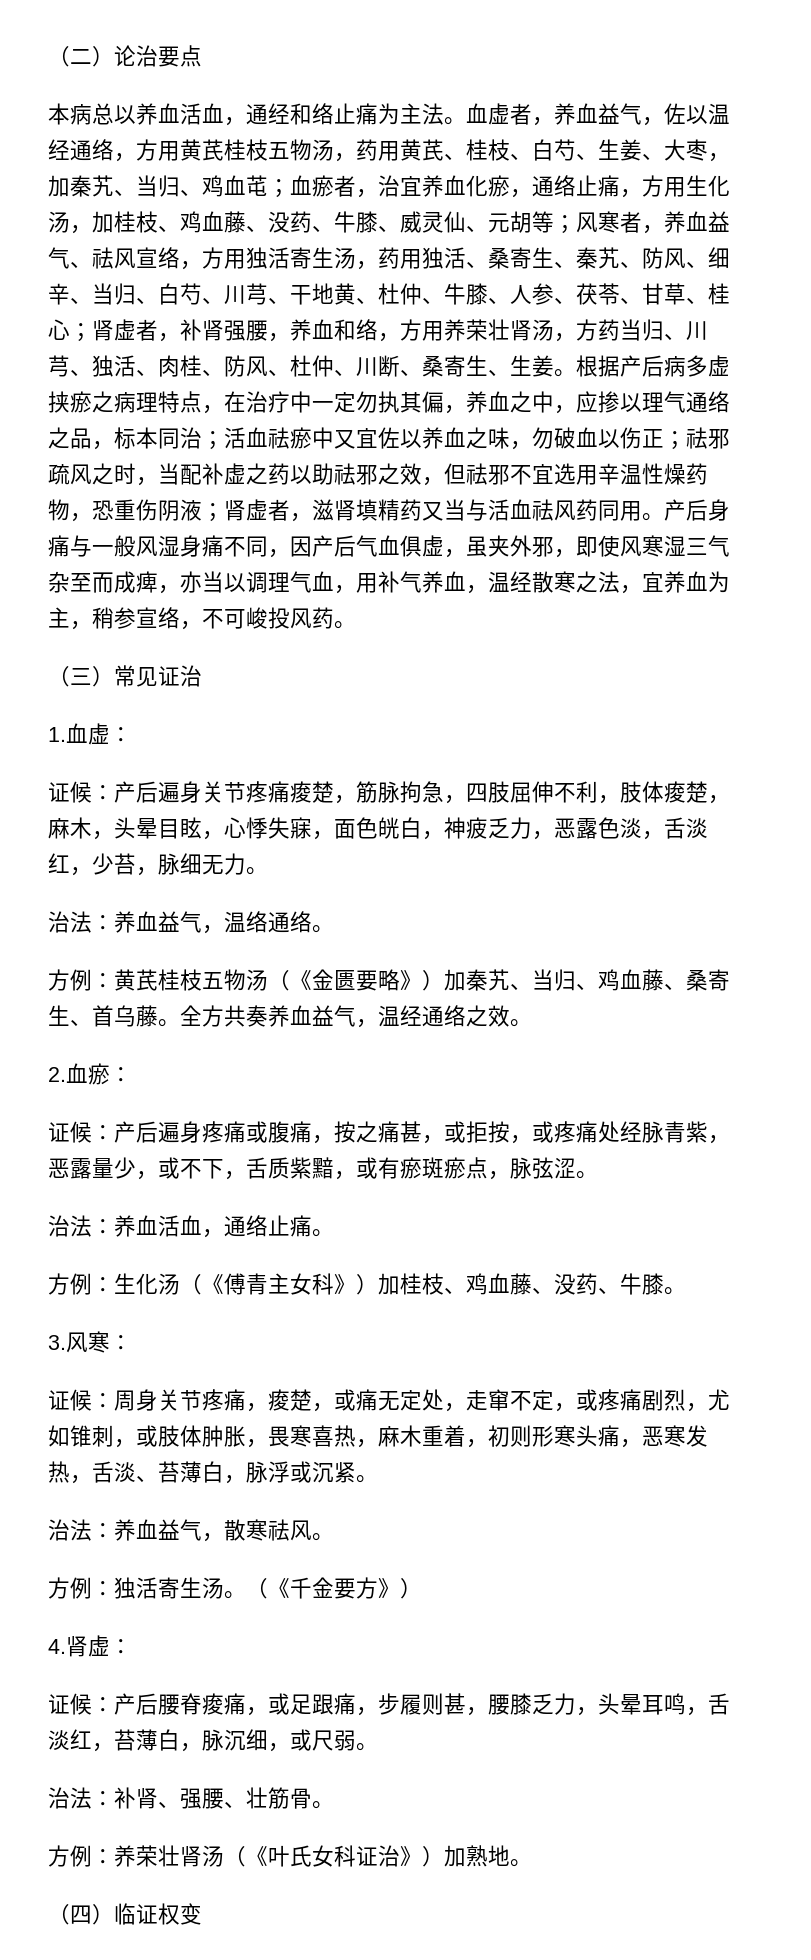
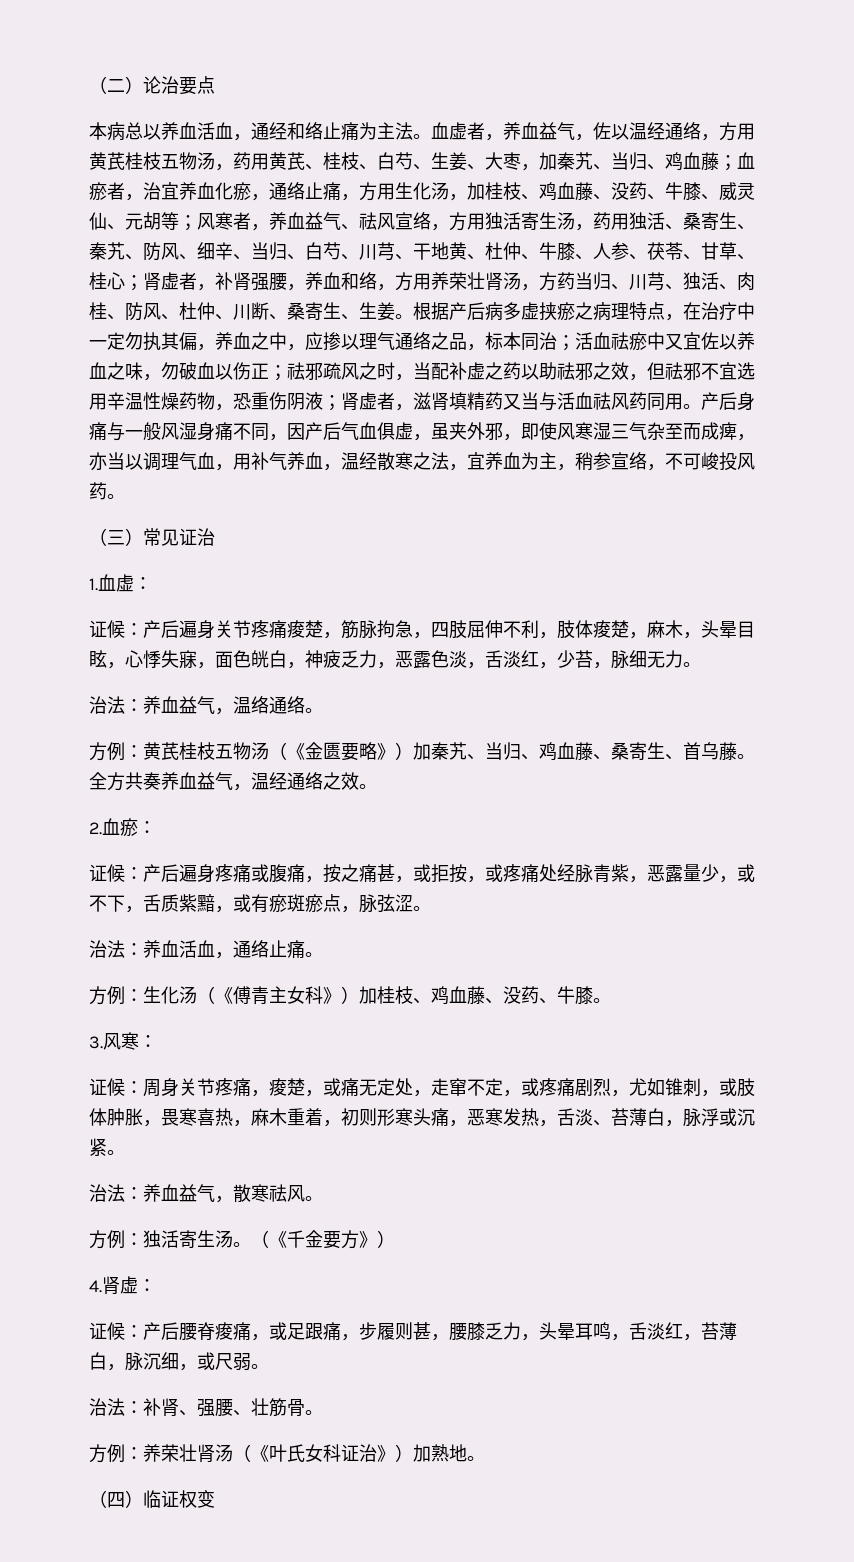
[246,175,268,196] 芚 -> [701,152,719,171] 藤

